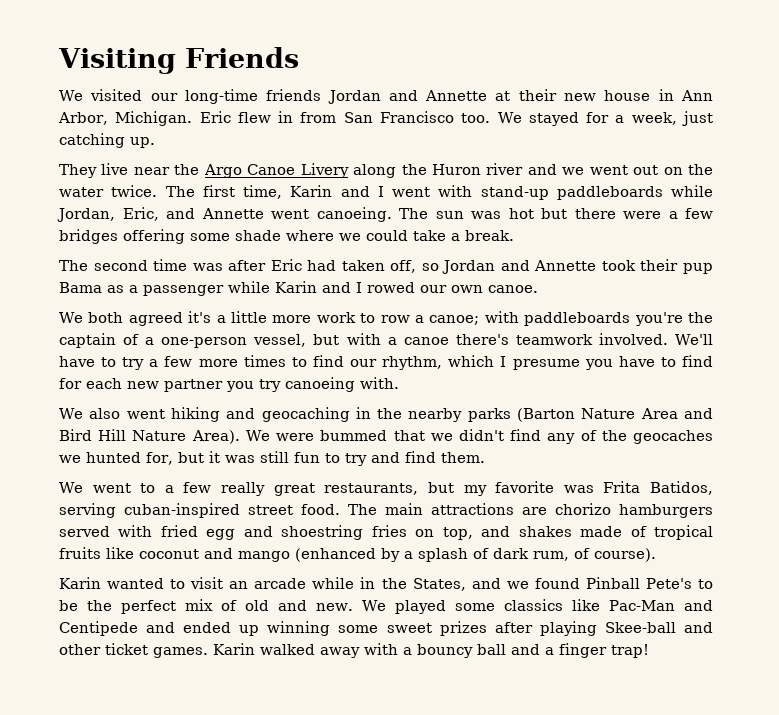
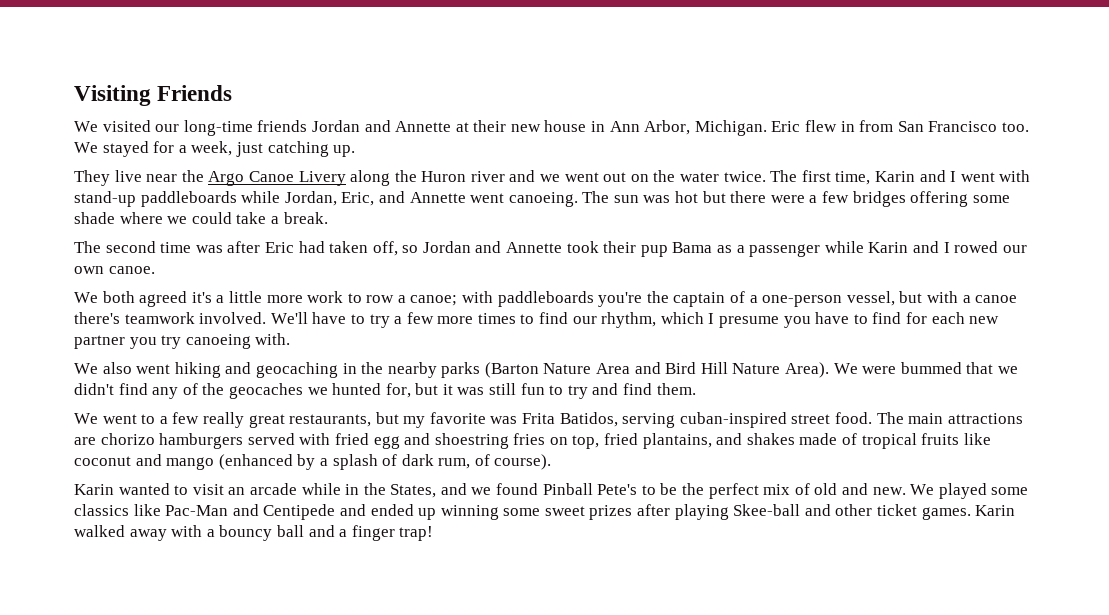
(473, 533) none -> [604,433,712,449] fried plantains,

